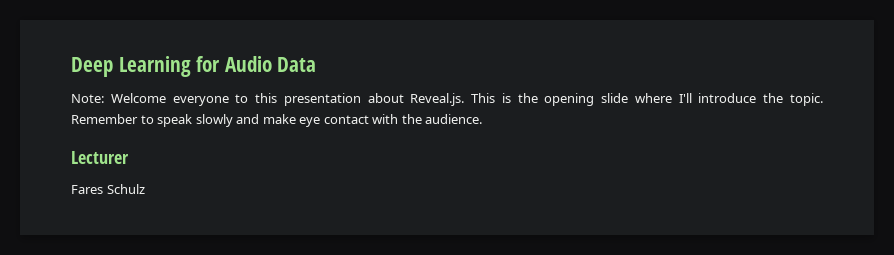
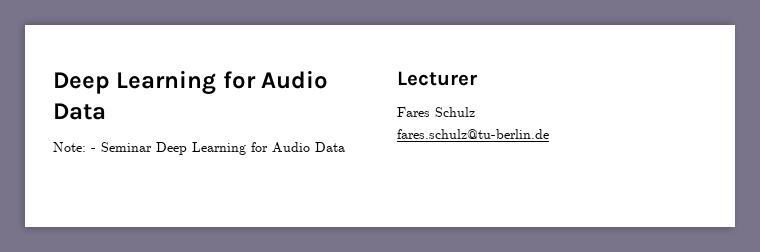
[110,93,823,106] [71,114,483,127] Welcome everyone to this presentation about Reveal.js. This is the opening slide where I'll introduce the topic. Remember to speak slowly and make eye contact with the audience. -> [91,142,345,155] - Seminar Deep Learning for Audio Data
(145, 189) none -> [397,129,549,139] // fares.schulz@tu-berlin.de

